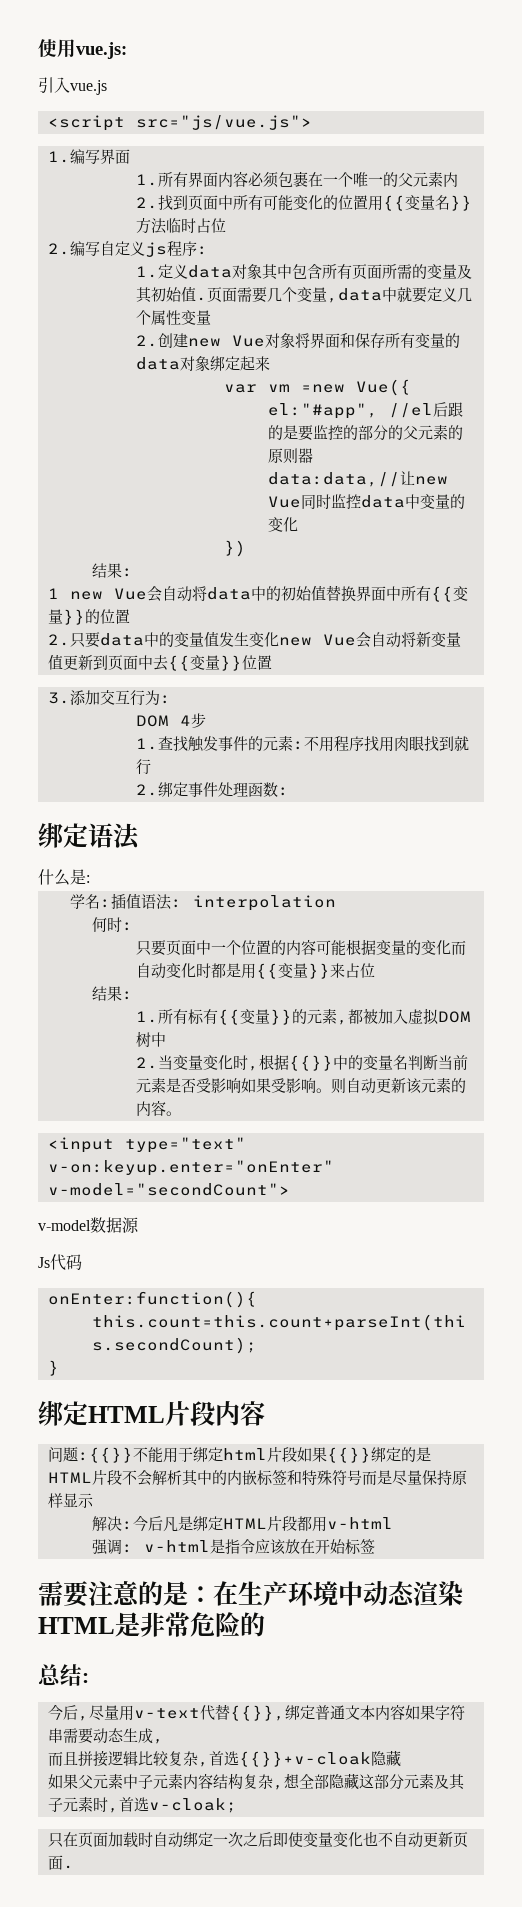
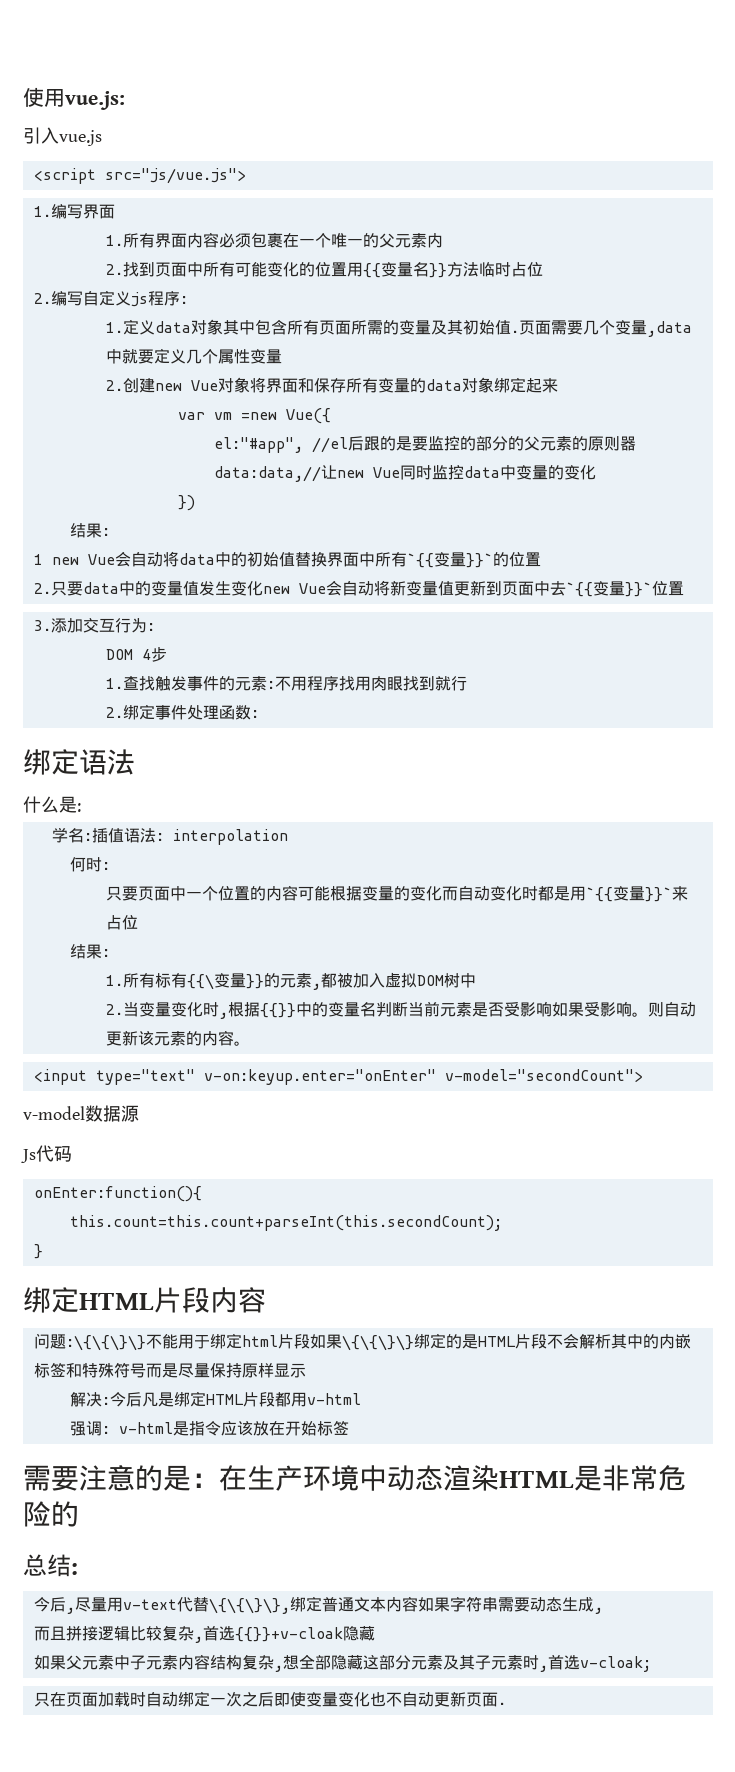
[430,586,468,602] [47,609,85,625] {{变量}} -> [406,552,493,568] `{{变量}}`
[167,655,242,671] {{变量}} -> [565,581,652,597] `{{变量}}`
[255,963,330,979] {{变量}} -> [585,886,672,902] `{{变量}}`
[217,1009,240,1025] {{ -> [186,974,214,990] {{\
[77,1447,133,1463] :{{}} -> [65,1335,146,1351] :\{\{\}\}
[326,1447,371,1463] {{}} -> [341,1335,414,1351] \{\{\}\}
[229,1705,285,1721] {{}}, -> [208,1598,290,1614] \{\{\}\},

